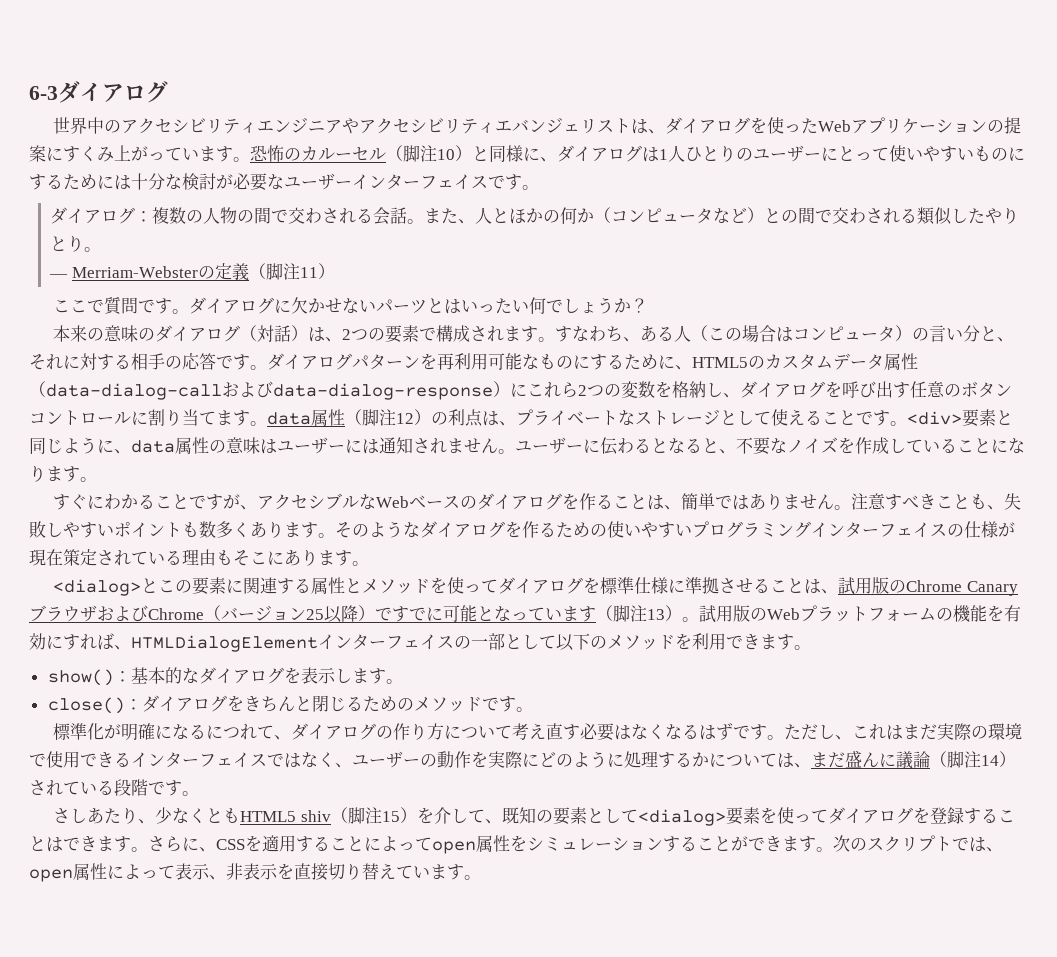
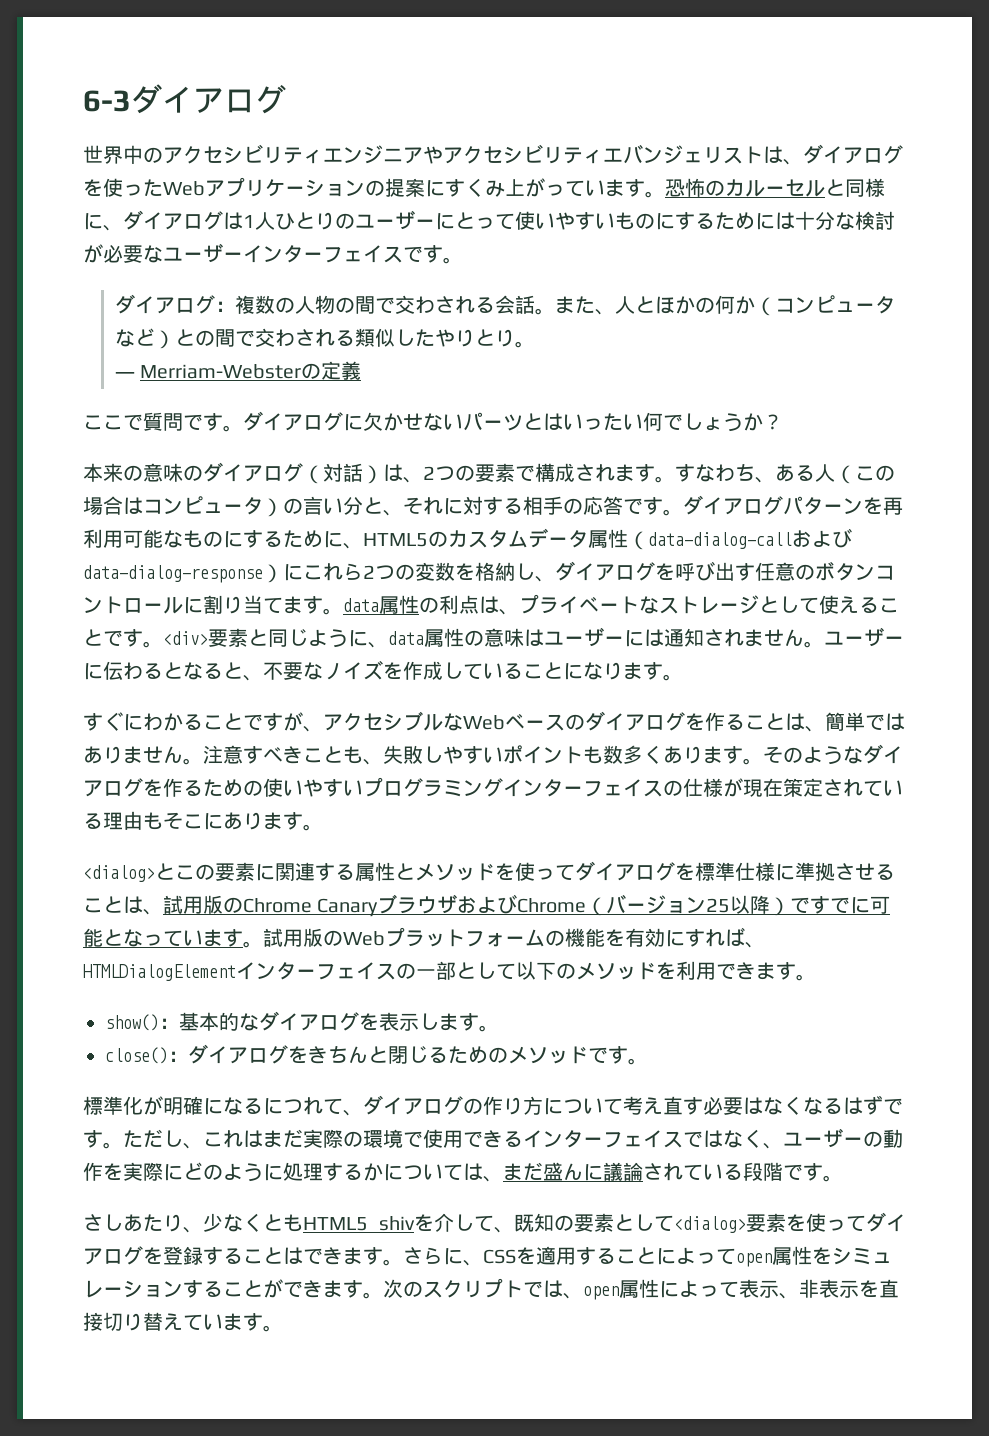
[386,145,472,162] （脚注10） -> (825, 188) none
[248,263,335,280] （脚注11） -> (362, 370) none
[345,409,431,426] （脚注12） -> (419, 604) none
[596,605,682,622] （脚注13） -> (243, 938) none
[930,751,1016,768] （脚注14） -> (643, 1171) none
[330,807,417,824] （脚注15） -> (415, 1223) none

